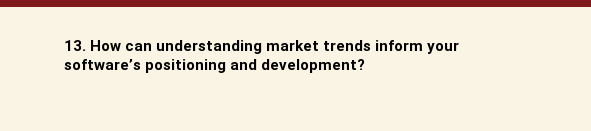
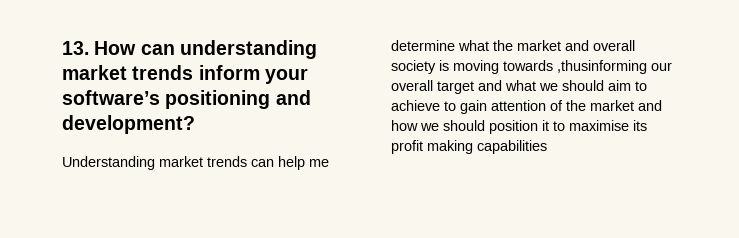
(366, 66) none -> [62,156,329,170] [391,40,635,51] [391,60,672,74] [391,80,647,94] [391,100,662,114] [391,120,647,134] [391,140,547,154] // Understanding market trends can help me determine what the market and overall society is moving towards ,thusinforming our overall target and what we should aim to achieve to gain attention of the market and how we should position it to maximise its profit making capabilities

